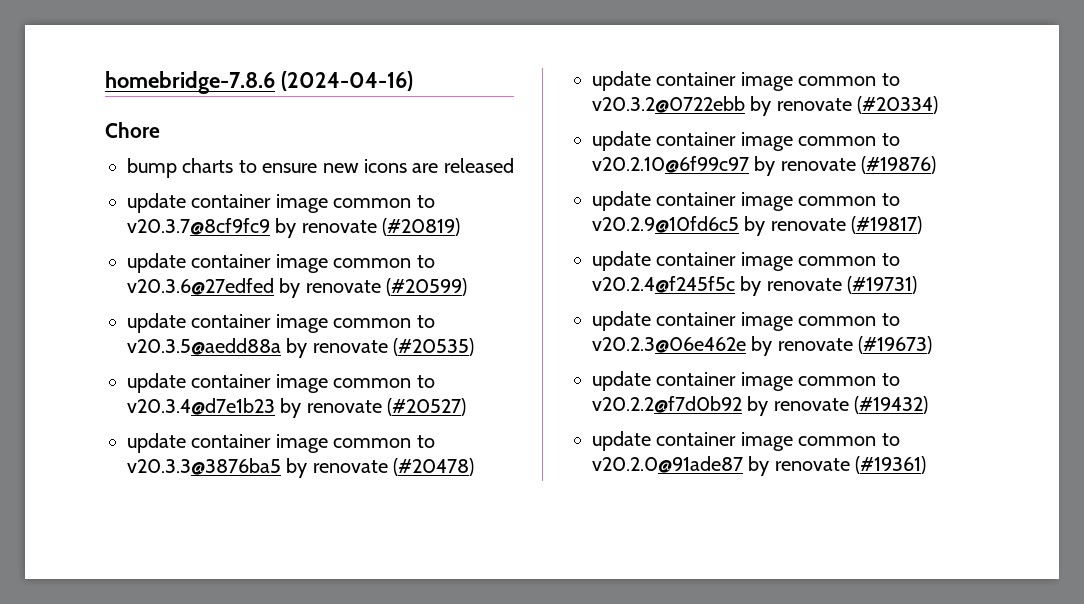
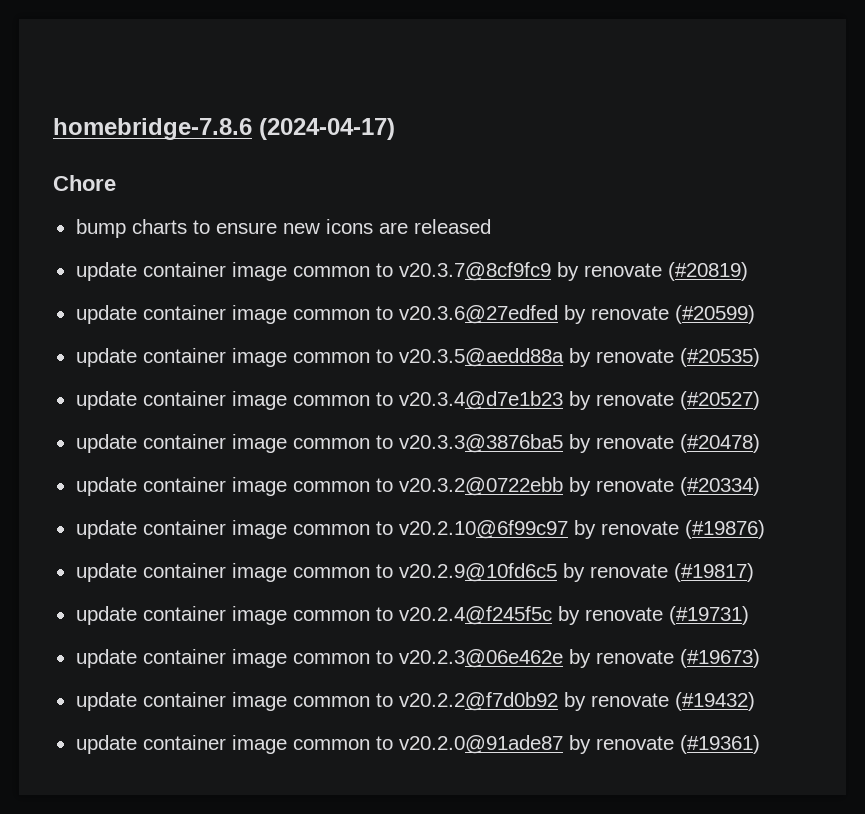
[280,71,413,91] (2024-04-16) -> [259,118,395,140] (2024-04-17)

